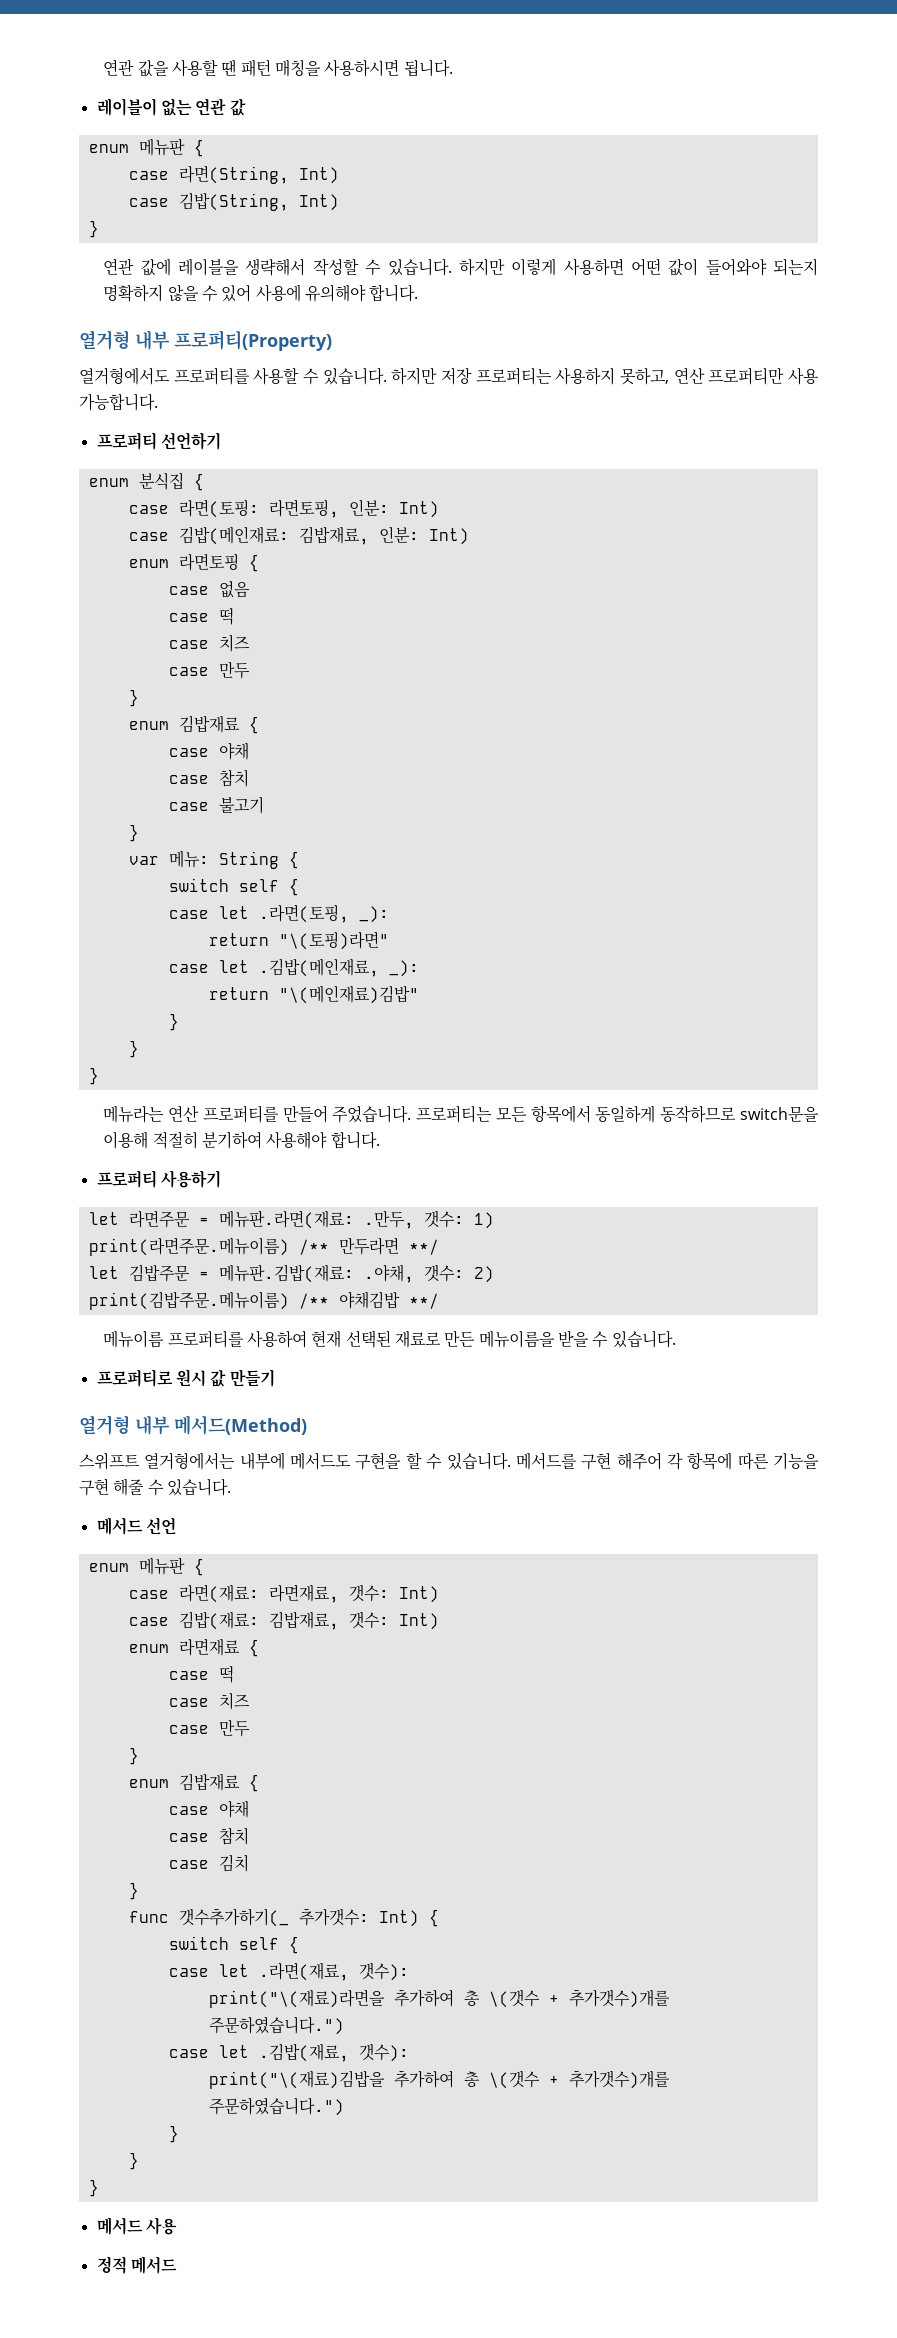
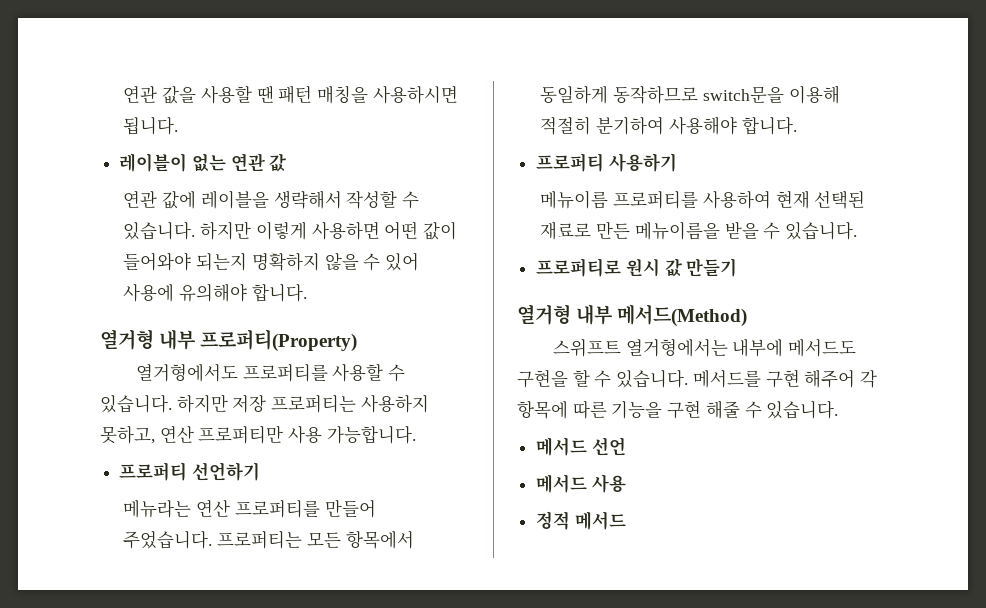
[88,138,204,157] [128,165,339,184] [128,192,339,211] [88,220,99,238] // enum 메뉴판 { // case 라면(String, Int) // case 김밥(String, Int) // } -> (287, 162) none
[88,472,204,491] [128,499,439,518] [128,526,469,545] [128,553,259,572] [168,581,250,598] [168,608,234,625] [168,634,250,652] [168,661,250,679] [128,689,139,707] [128,715,259,734] [168,742,249,760] [168,769,249,787] [168,796,264,814] [128,824,139,842] [128,850,299,869] [168,878,299,896] [168,904,389,923] [208,931,389,950] [168,958,419,977] [208,985,419,1004] [168,1013,179,1031] [128,1040,139,1058] [88,1067,99,1085] // enum 분식집 { // case 라면(토핑: 라면토핑, 인분: Int) // case 김밥(메인재료: 김밥재료, 인분: Int) // enum 라면토핑 { // case 없음 // case 떡 // case 치즈 // case 만두 // } // enum 김밥재료 { // case 야채 // case 참치 // case 불고기 // } // var 메뉴: String { // switch self { // case let .라면(토핑, _): // return "\(토핑)라면" // case let .김밥(메인재료, _): // return "\(메인재료)김밥" // } // } // } -> (260, 471) none
[88,1210,494,1229] [88,1237,439,1256] [88,1264,494,1283] [88,1291,439,1310] // let 라면주문 = 메뉴판.라면(재료: .만두, 갯수: 1) // print(라면주문.메뉴이름) /** 만두라면 **/ // let 김밥주문 = 메뉴판.김밥(재료: .야채, 갯수: 2) // print(김밥주문.메뉴이름) /** 야채김밥 **/ -> (677, 162) none
[88,1557,204,1576] [128,1584,439,1603] [128,1611,439,1630] [128,1638,259,1657] [168,1666,234,1683] [168,1692,250,1710] [168,1719,250,1737] [128,1747,139,1765] [128,1773,259,1792] [168,1800,249,1818] [168,1827,249,1845] [168,1854,249,1872] [128,1882,139,1900] [128,1908,439,1927] [168,1936,299,1954] [168,1962,409,1981] [208,1989,670,2008] [208,2016,344,2035] [168,2043,409,2062] [208,2070,670,2089] [208,2097,344,2116] [168,2125,179,2143] [128,2152,139,2170] [88,2179,99,2197] // enum 메뉴판 { // case 라면(재료: 라면재료, 갯수: Int) // case 김밥(재료: 김밥재료, 갯수: Int) // enum 라면재료 { // case 떡 // case 치즈 // case 만두 // } // enum 김밥재료 { // case 야채 // case 참치 // case 김치 // } // func 갯수추가하기(_ 추가갯수: Int) { // switch self { // case let .라면(재료, 갯수): // print("\(재료)라면을 추가하여 총 \(갯수 + 추가갯수)개를 주문하였습니다.") // case let .김밥(재료, 갯수): // print("\(재료)김밥을 추가하여 총 \(갯수 + 추가갯수)개를 주문하였습니다.") // } // } // } -> (626, 446) none

